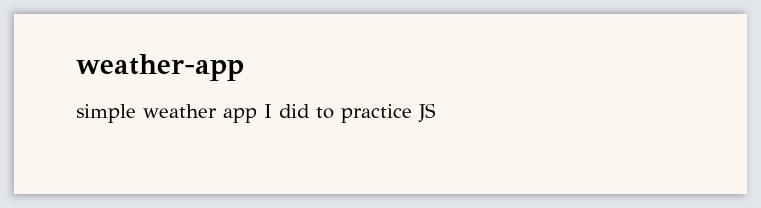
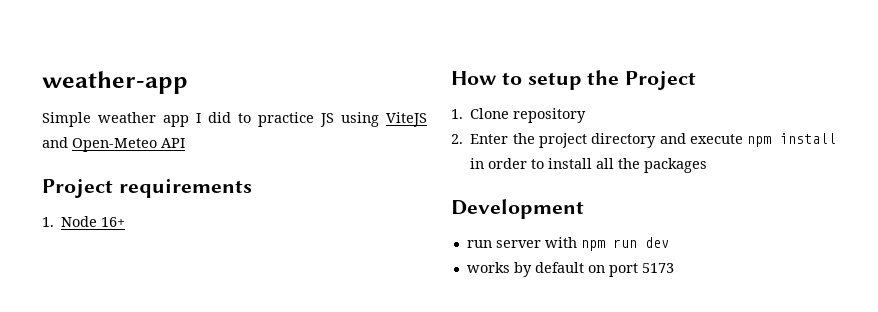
[76,104,136,123] simple -> [42,112,91,127] Simple
(436, 113) none -> [341,112,427,127] [42,137,185,152] [42,179,252,198] [42,216,126,227] [451,70,697,90] [451,108,587,123] [451,133,836,148] [470,158,708,173] [451,199,584,219] [466,237,669,251] [466,262,674,277] using ViteJS and Open-Meteo API // Project requirements // 1. Node 16+ // How to setup the Project // 1. Clone repository // 2. Enter the project directory and execute npm install in order to install all the packages // Development // run server with npm run dev // works by default on port 5173

